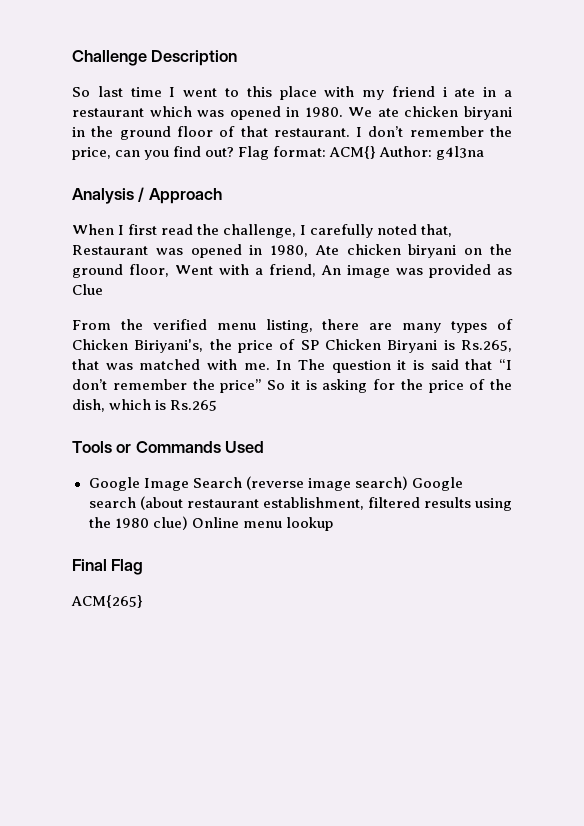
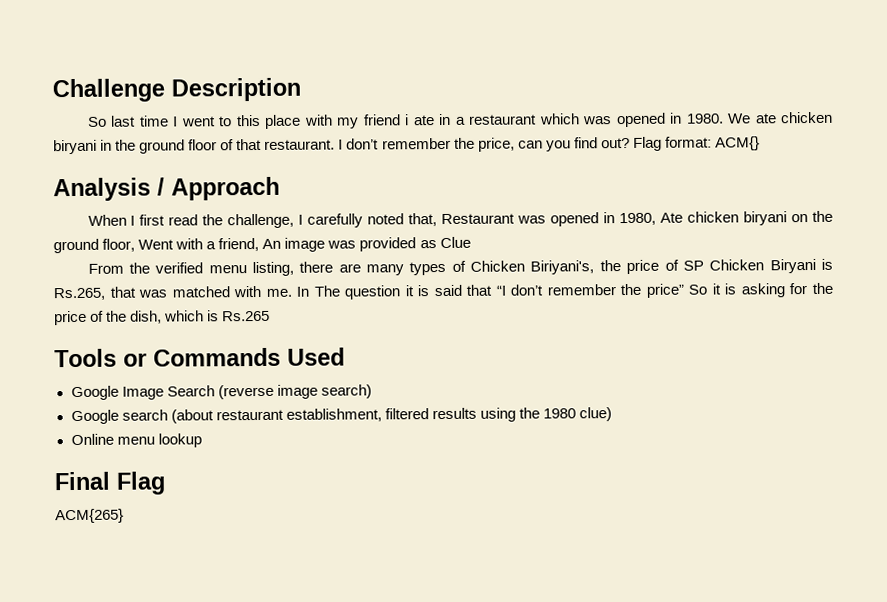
[379,146,485,160] Author: g4l3na -> (760, 143) none
(408, 483) none -> (372, 391) //
(188, 523) none -> (612, 414) //

